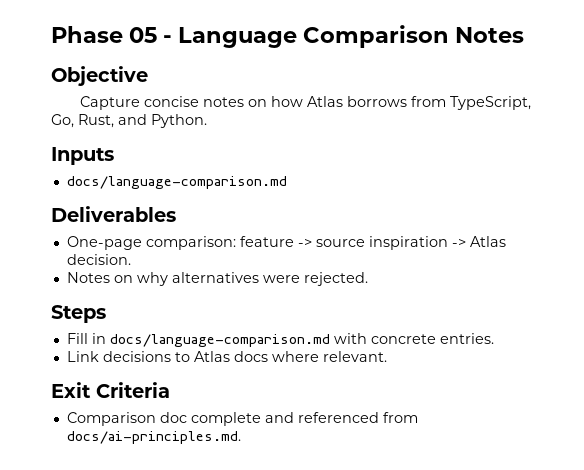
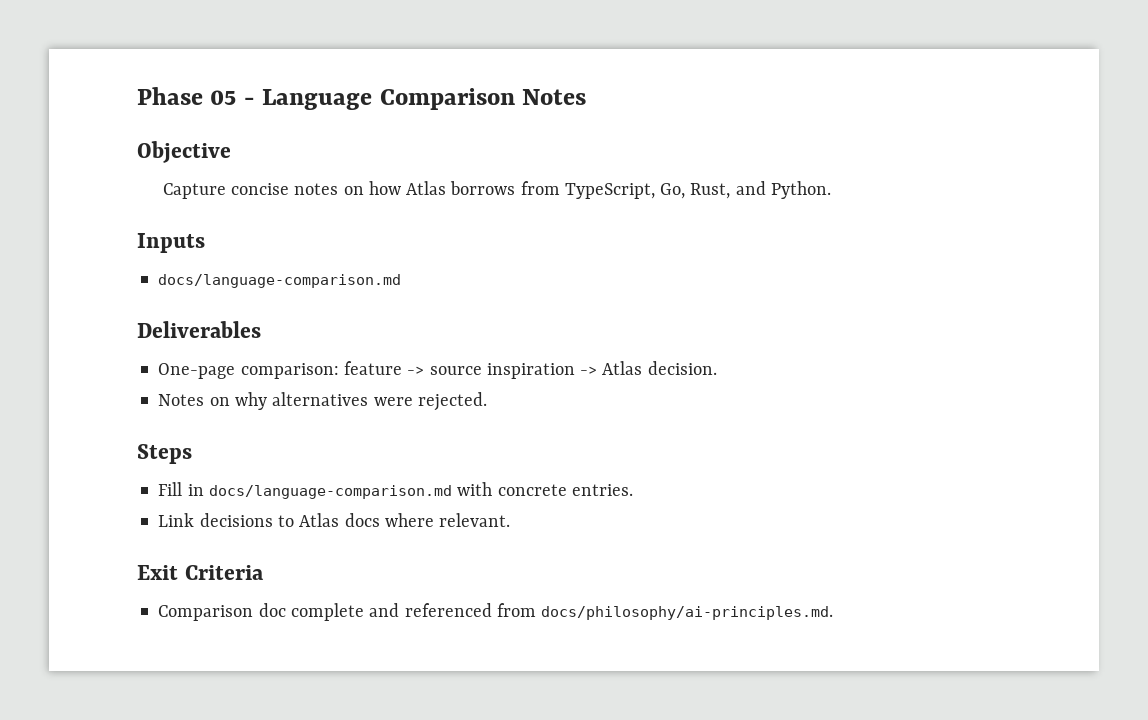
[66,431,241,444] docs/ai-principles.md. -> [541,606,834,620] docs/philosophy/ai-principles.md.

